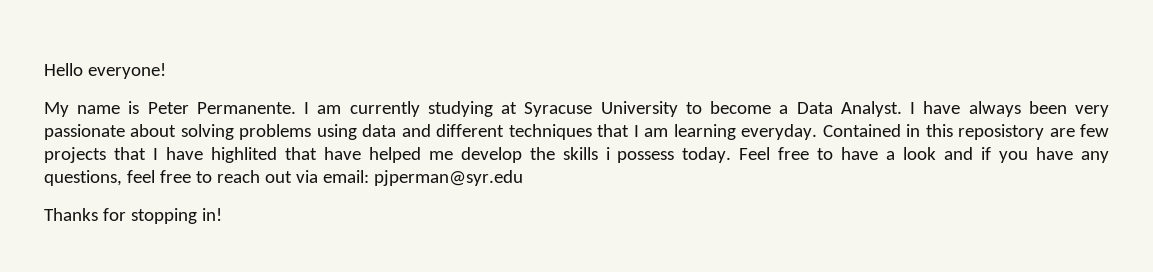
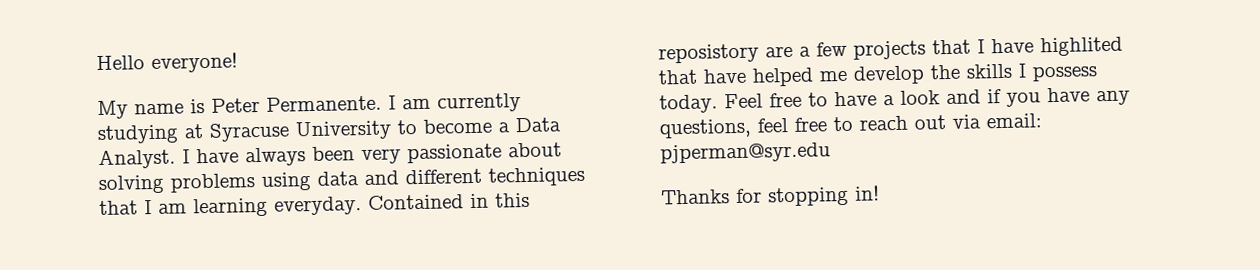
(1075, 132) none -> [799,46,811,57] a
[605,147,610,160] i -> [1018,63,1026,78] I

